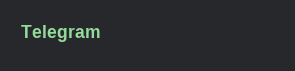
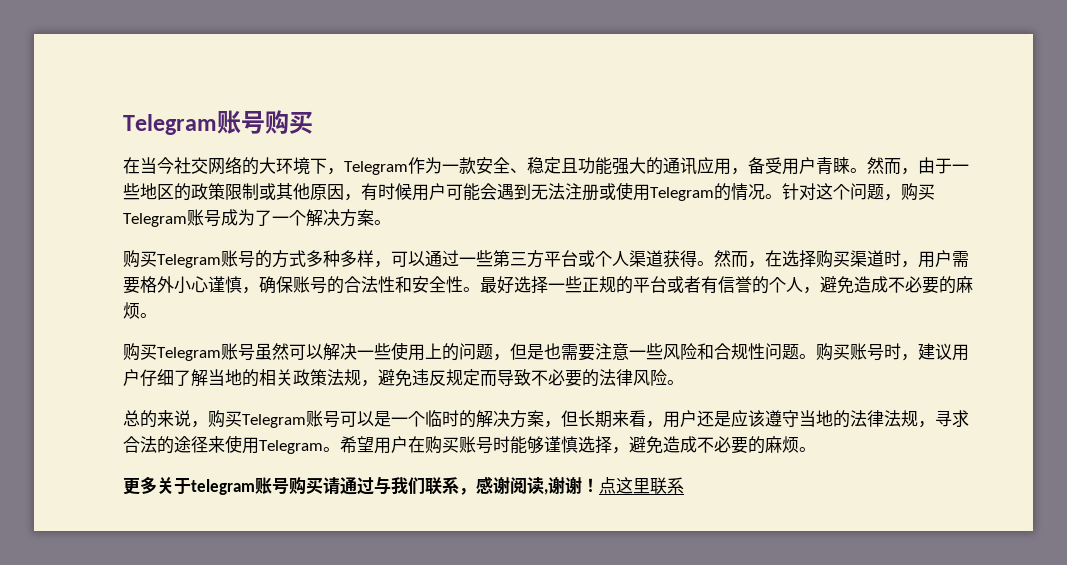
[21,25,101,42] Telegram -> [123,110,313,135] [123,157,969,175] [123,182,935,201] [123,209,391,227] [123,250,969,268] [123,276,973,294] [123,302,157,319] [123,342,969,361] [123,369,684,387] [123,410,969,428] [123,435,816,454] [123,476,684,495] Telegram账号购买 // 在当今社交网络的大环境下，Telegram作为一款安全、稳定且功能强大的通讯应用，备受用户青睐。然而，由于一些地区的政策限制或其他原因，有时候用户可能会遇到无法注册或使用Telegram的情况。针对这个问题，购买Telegram账号成为了一个解决方案。 // 购买Telegram账号的方式多种多样，可以通过一些第三方平台或个人渠道获得。然而，在选择购买渠道时，用户需要格外小心谨慎，确保账号的合法性和安全性。最好选择一些正规的平台或者有信誉的个人，避免造成不必要的麻烦。 // 购买Telegram账号虽然可以解决一些使用上的问题，但是也需要注意一些风险和合规性问题。购买账号时，建议用户仔细了解当地的相关政策法规，避免违反规定而导致不必要的法律风险。 // 总的来说，购买Telegram账号可以是一个临时的解决方案，但长期来看，用户还是应该遵守当地的法律法规，寻求合法的途径来使用Telegram。希望用户在购买账号时能够谨慎选择，避免造成不必要的麻烦。 // 更多关于telegram账号购买请通过与我们联系，感谢阅读,谢谢！点这里联系

